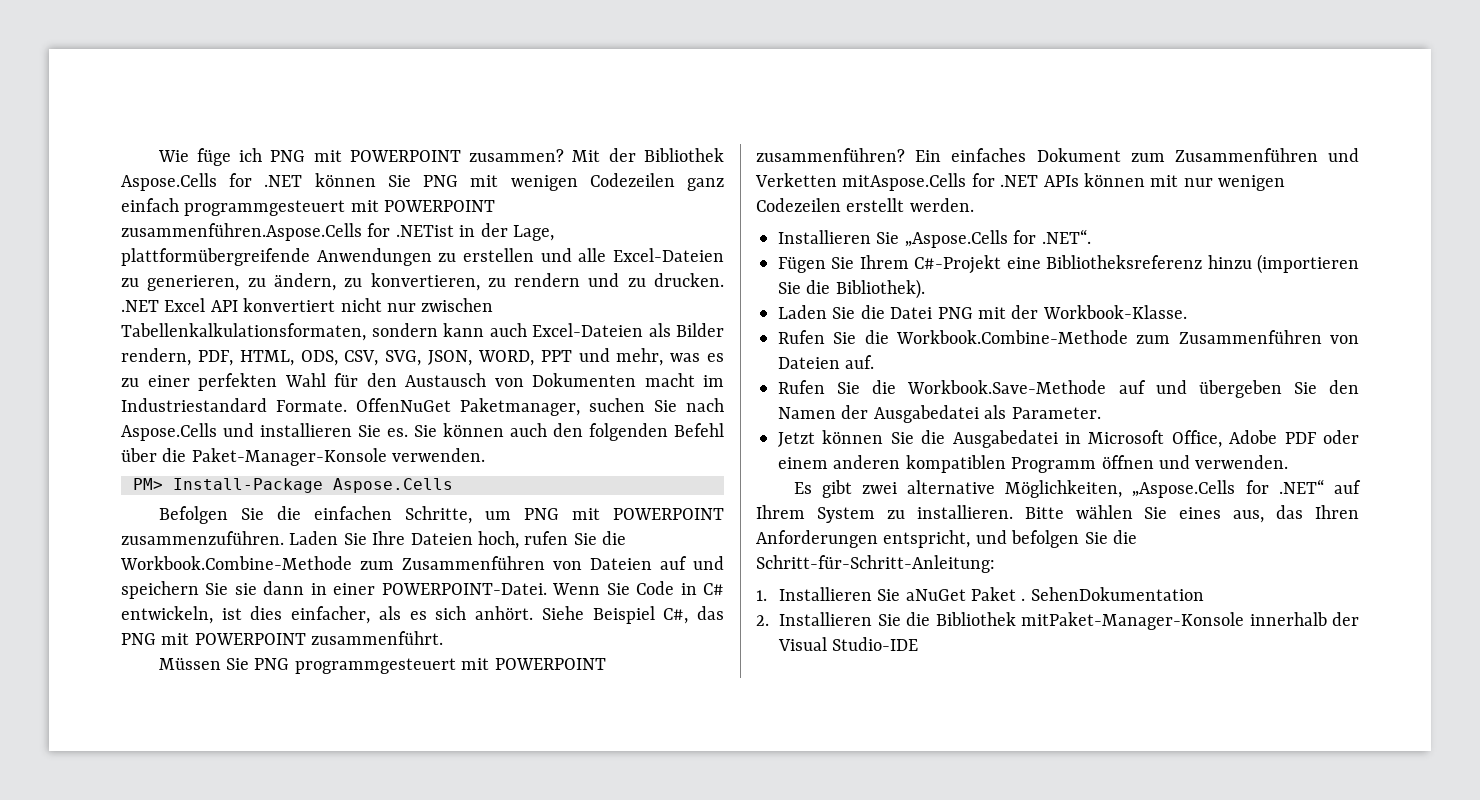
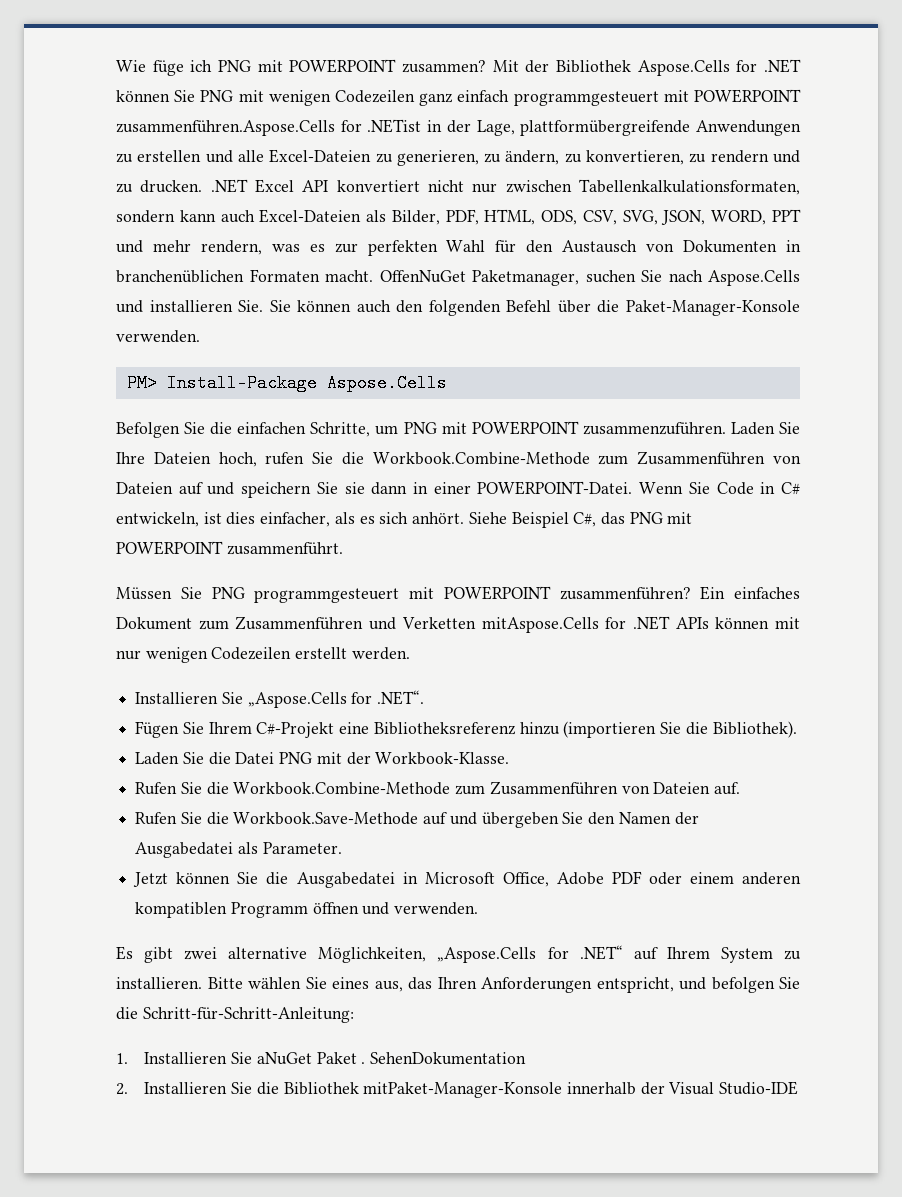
[676,323,724,337] [121,348,191,366] Bilder rendern, -> [391,210,440,225] Bilder,
[616,348,724,366] [121,375,190,387] mehr, was es zu einer -> [152,240,358,255] mehr rendern, was es zur
[644,373,724,387] [121,398,347,412] macht im Industriestandard Formate. -> [786,240,801,252] [116,269,373,283] in branchenüblichen Formaten macht.
[358,425,408,437] Sie es. -> [238,300,264,312] Sie.

